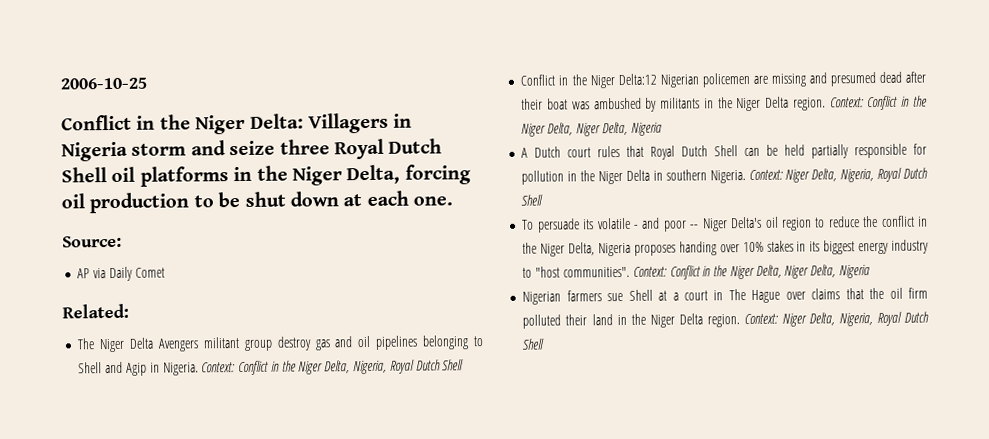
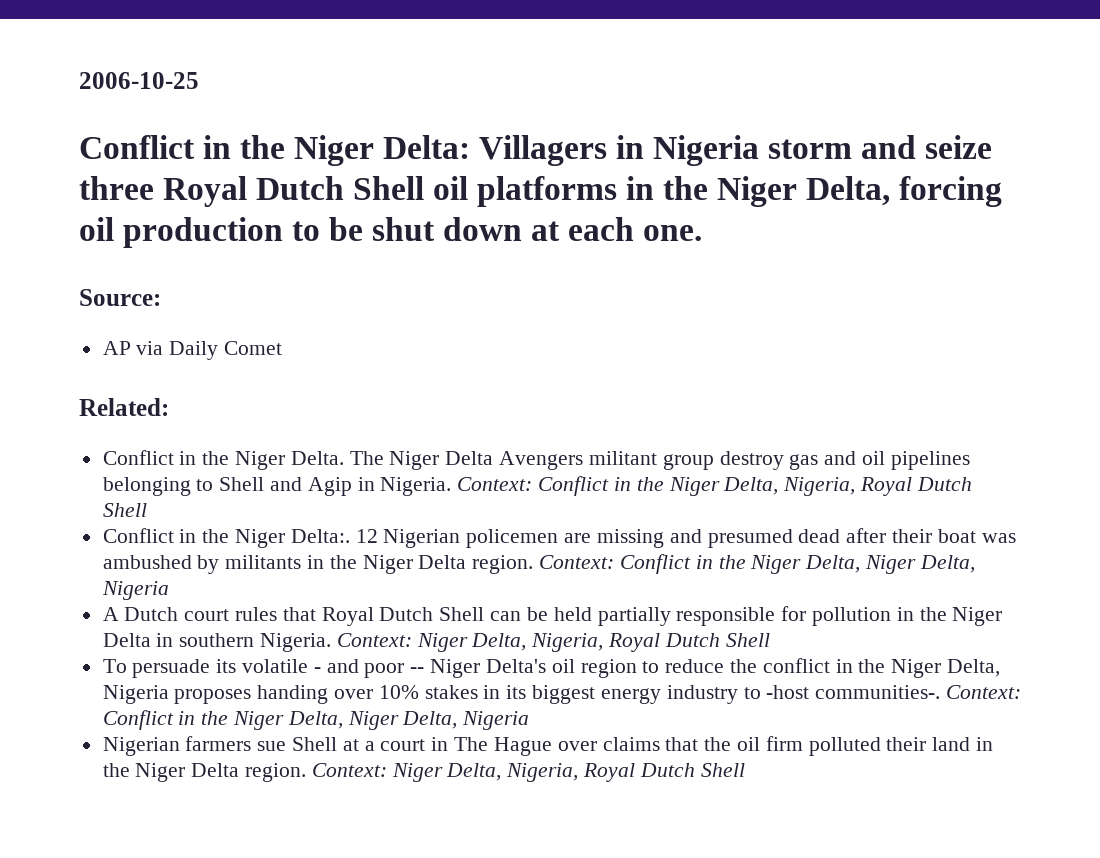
(129, 311) none -> [102,450,344,470] Conflict in the Niger Delta.
[617,73,657,86] Delta:12 -> [290,529,378,543] Delta:. 12
[535,266,630,278] "host communities". -> [766,685,941,699] -host communities-.

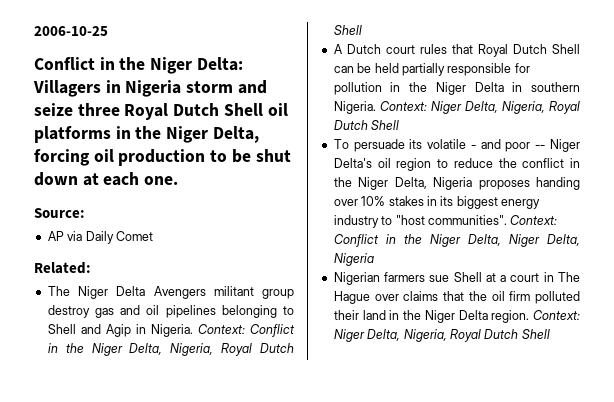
[102,450,344,470] Conflict in the Niger Delta. -> (91, 268) none
[102,528,1016,548] [102,554,975,574] [101,581,169,600] // Conflict in the Niger Delta:. 12 Nigerian policemen are missing and presumed dead after their boat was ambushed by militants in the Niger Delta region. Context: Conflict in the Niger Delta, Niger Delta, Nigeria -> (362, 30) none
[766,685,941,699] -host communities-. -> [395,215,507,225] "host communities".

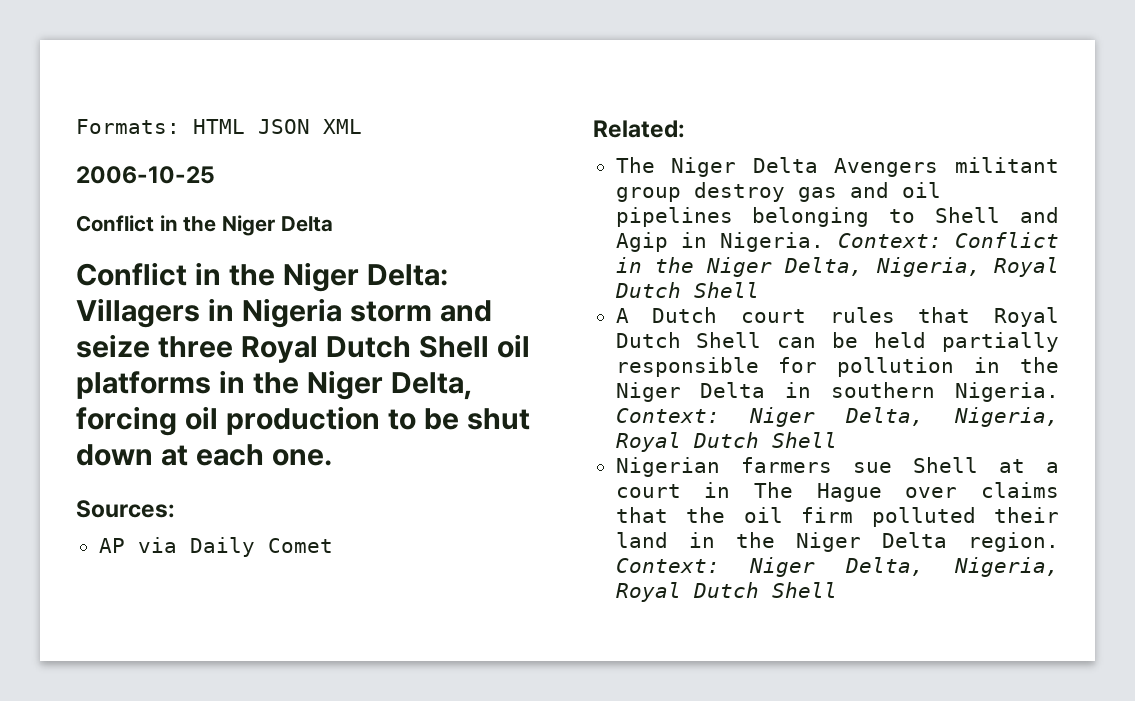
[34,26,108,36] 2006-10-25 -> [76,119,362,134] [76,166,215,184] [76,215,333,236] Formats: HTML JSON XML // 2006-10-25 // Conflict in the Niger Delta
[34,208,85,218] Source: -> [76,500,175,518] Sources:
[333,139,580,152] [333,158,580,171] [333,177,580,190] [333,196,540,209] [333,215,558,228] [333,234,580,247] [333,253,374,266] // To persuade its volatile - and poor -- Niger Delta's oil region to reduce the conflict in the Niger Delta, Nigeria proposes handing over 10% stakes in its biggest energy industry to "host communities". Context: Conflict in the Niger Delta, Niger Delta, Nigeria -> (837, 440) none

